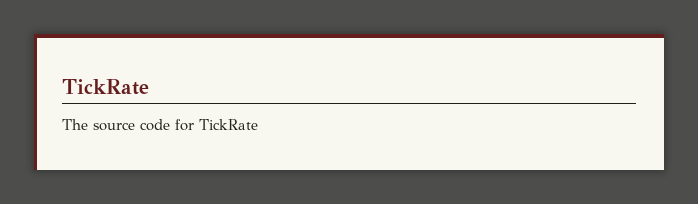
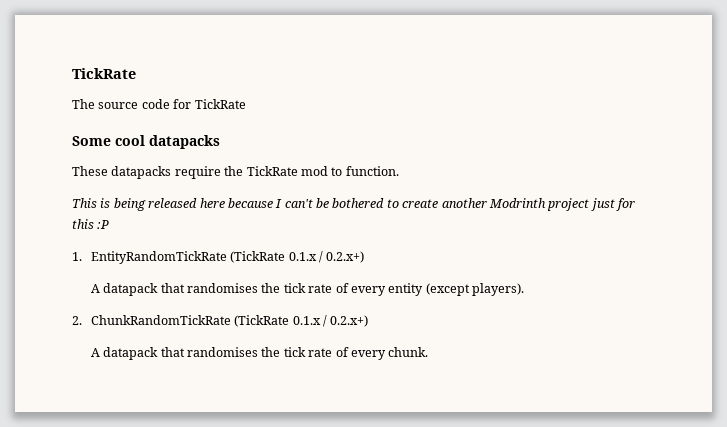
(258, 124) none -> [72,135,220,149] [72,166,399,179] [72,198,635,211] [72,219,110,229] [72,251,365,264] [90,283,525,296] [72,315,369,327] [90,347,429,360] // Some cool datapacks // These datapacks require the TickRate mod to function. // This is being released here because I can't be bothered to create another Modrinth project just for this :P // 1. EntityRandomTickRate (TickRate 0.1.x / 0.2.x+) // A datapack that randomises the tick rate of every entity (except players). // 2. ChunkRandomTickRate (TickRate 0.1.x / 0.2.x+) // A datapack that randomises the tick rate of every chunk.

